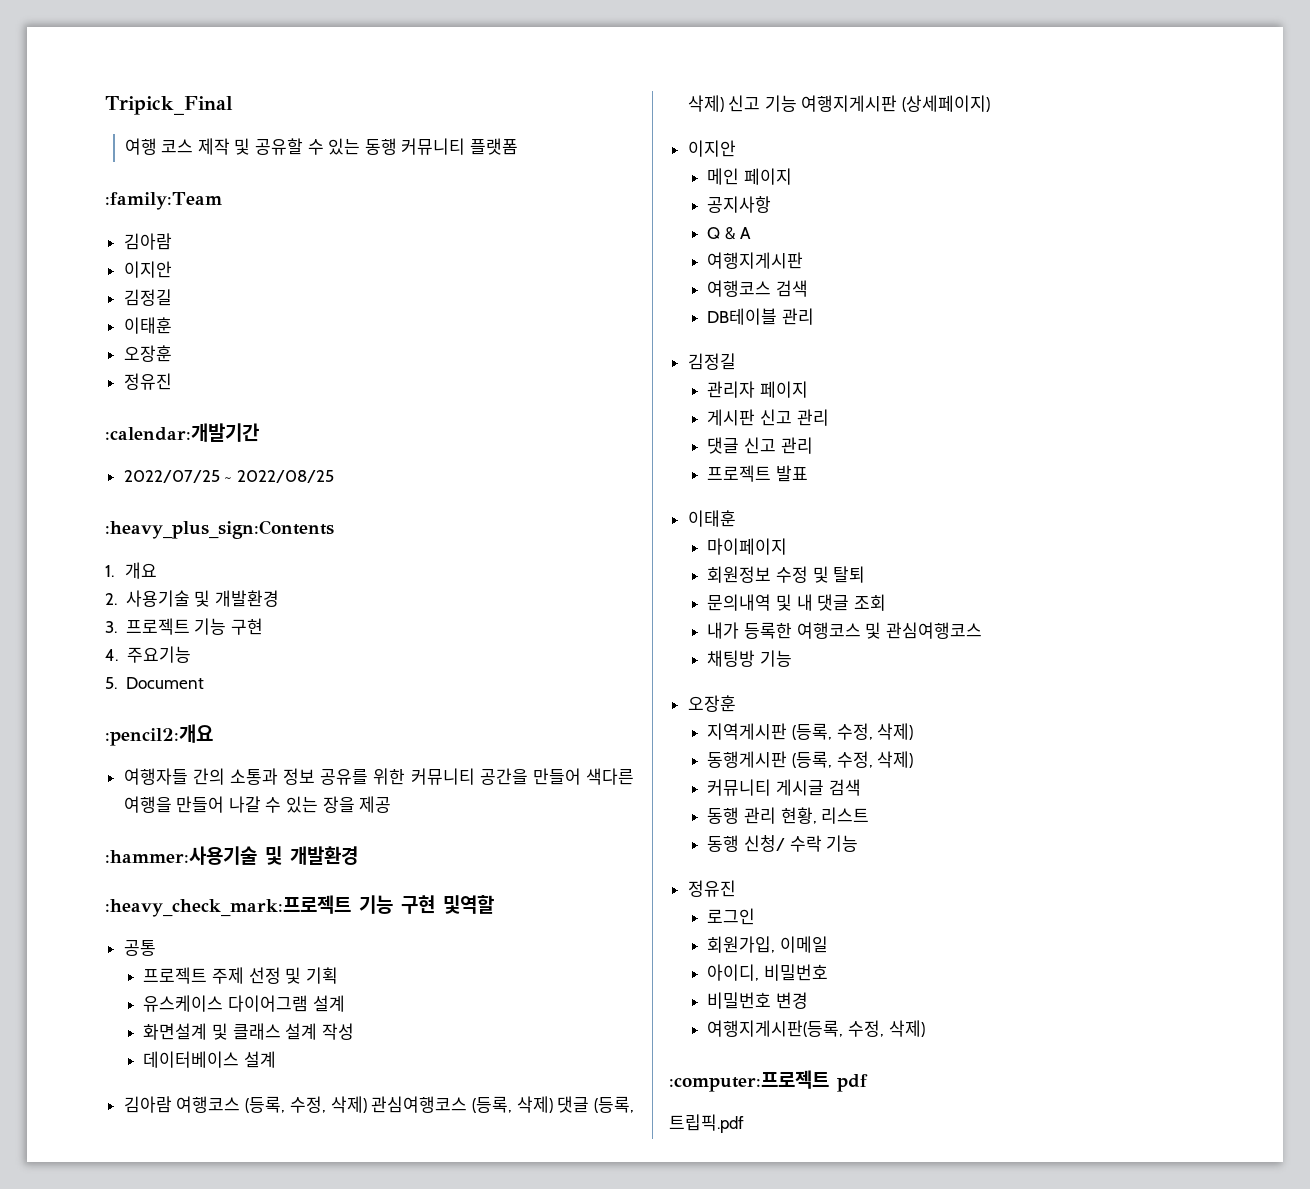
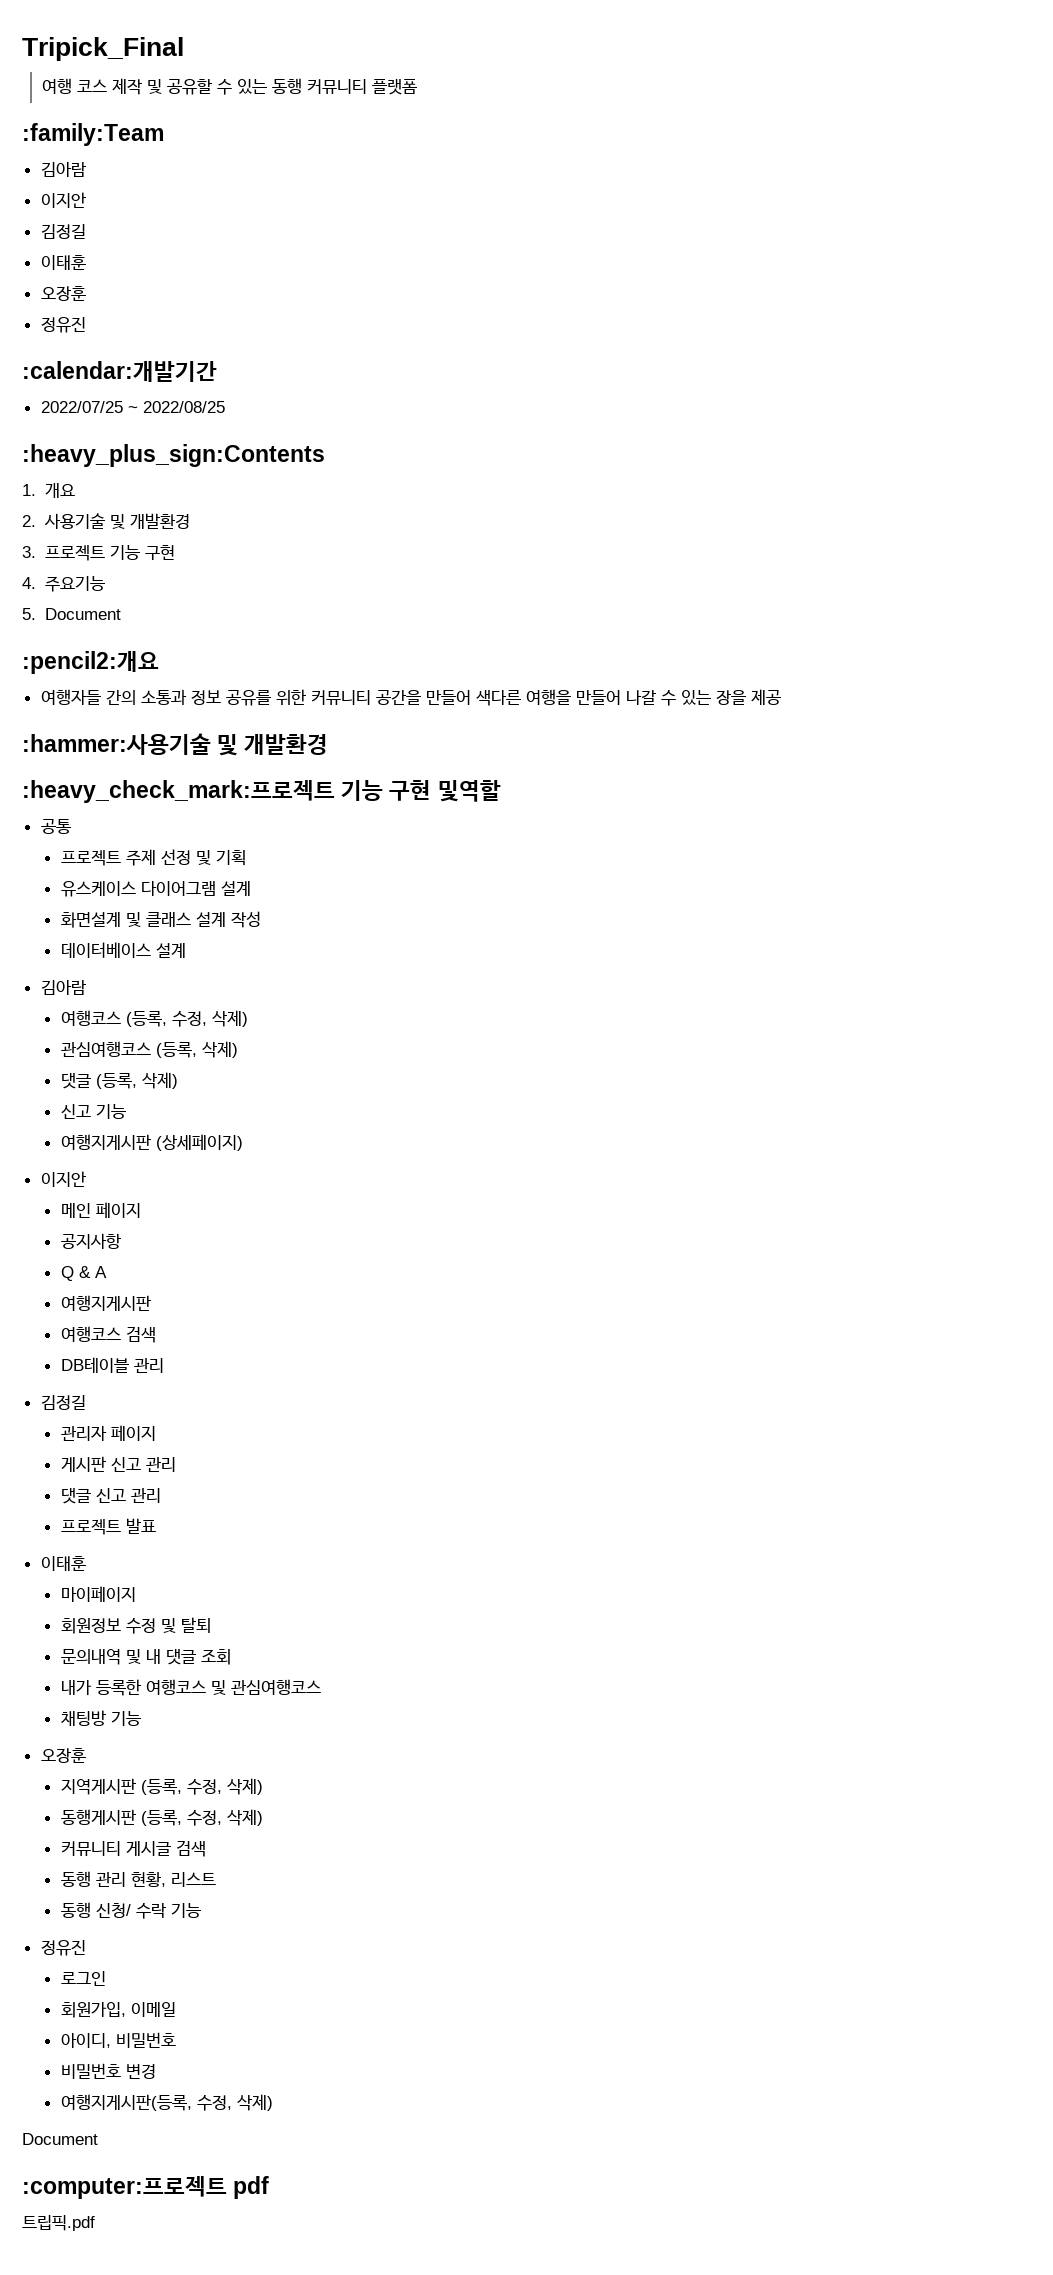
(172, 1104) none -> (86, 987) //
(367, 1104) none -> (248, 1018) //
(553, 1104) none -> (238, 1049) //
(724, 103) none -> (178, 1080) //
(797, 103) none -> (126, 1111) //
(925, 1028) none -> [22,2133,98,2145] // Document

